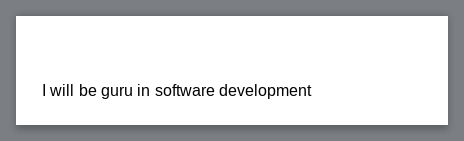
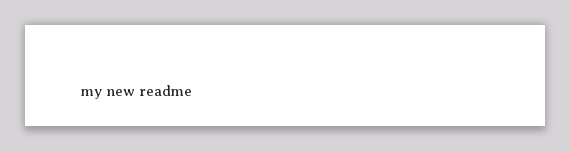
[42,84,312,99] I will be guru in software development -> [81,85,192,99] my new readme

